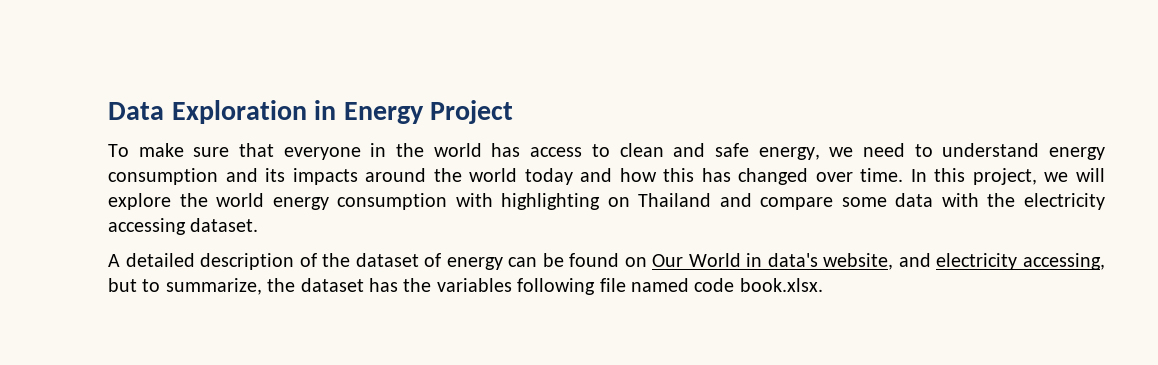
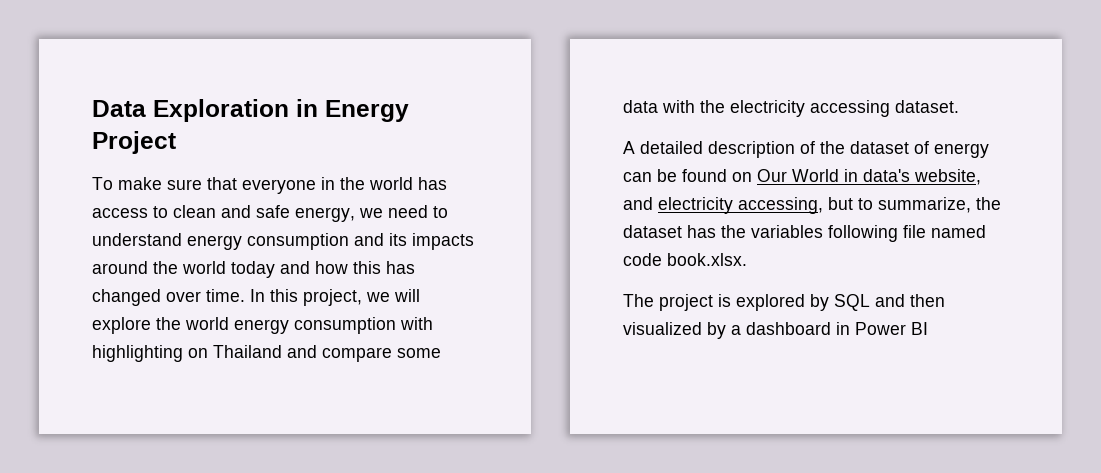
(823, 285) none -> [623,294,945,311] [623,322,928,339] // The project is explored by SQL and then visualized by a dashboard in Power BI

